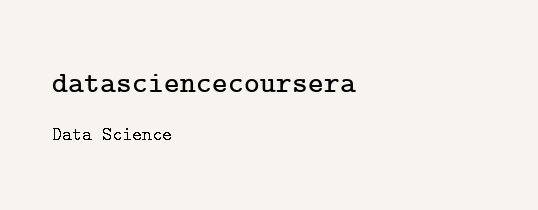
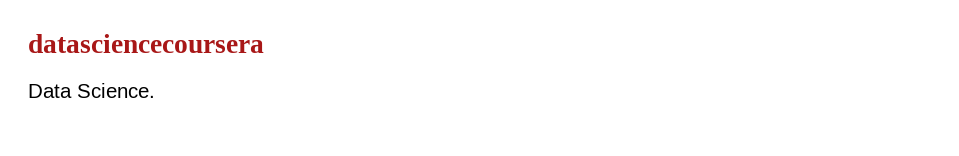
[102,126,172,144] Science -> [77,83,155,98] Science.

